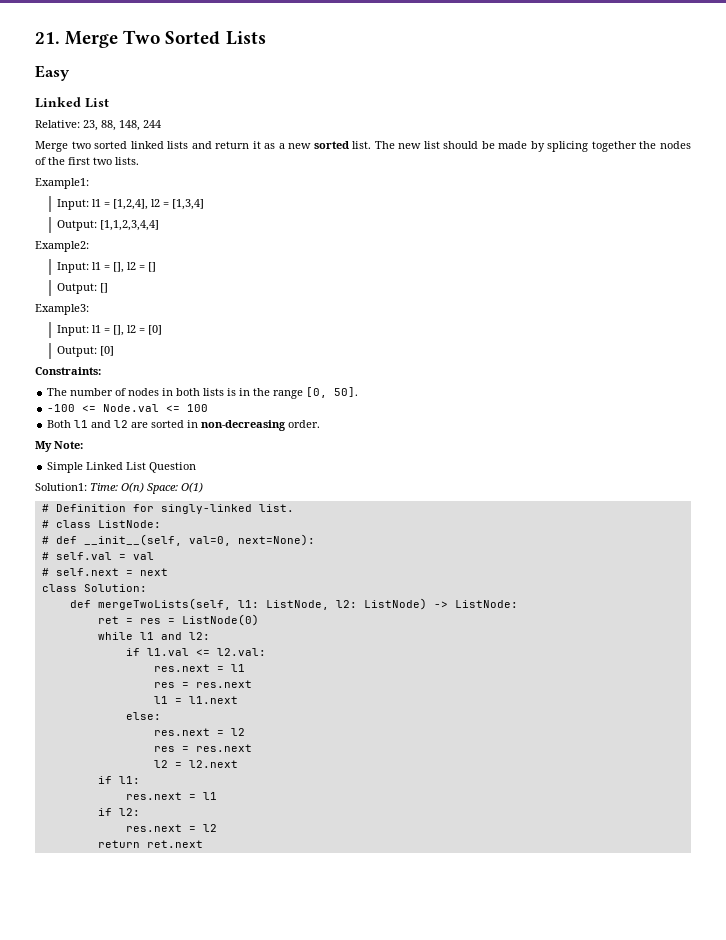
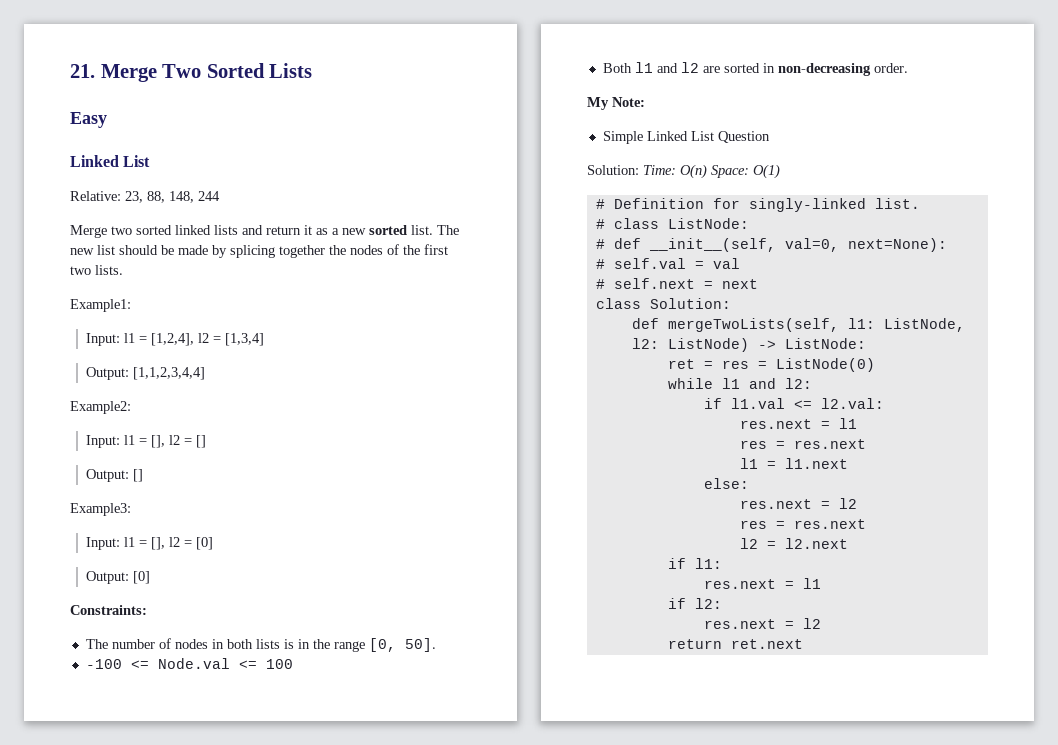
[35,483,87,491] Solution1: -> [587,165,639,175] Solution:

